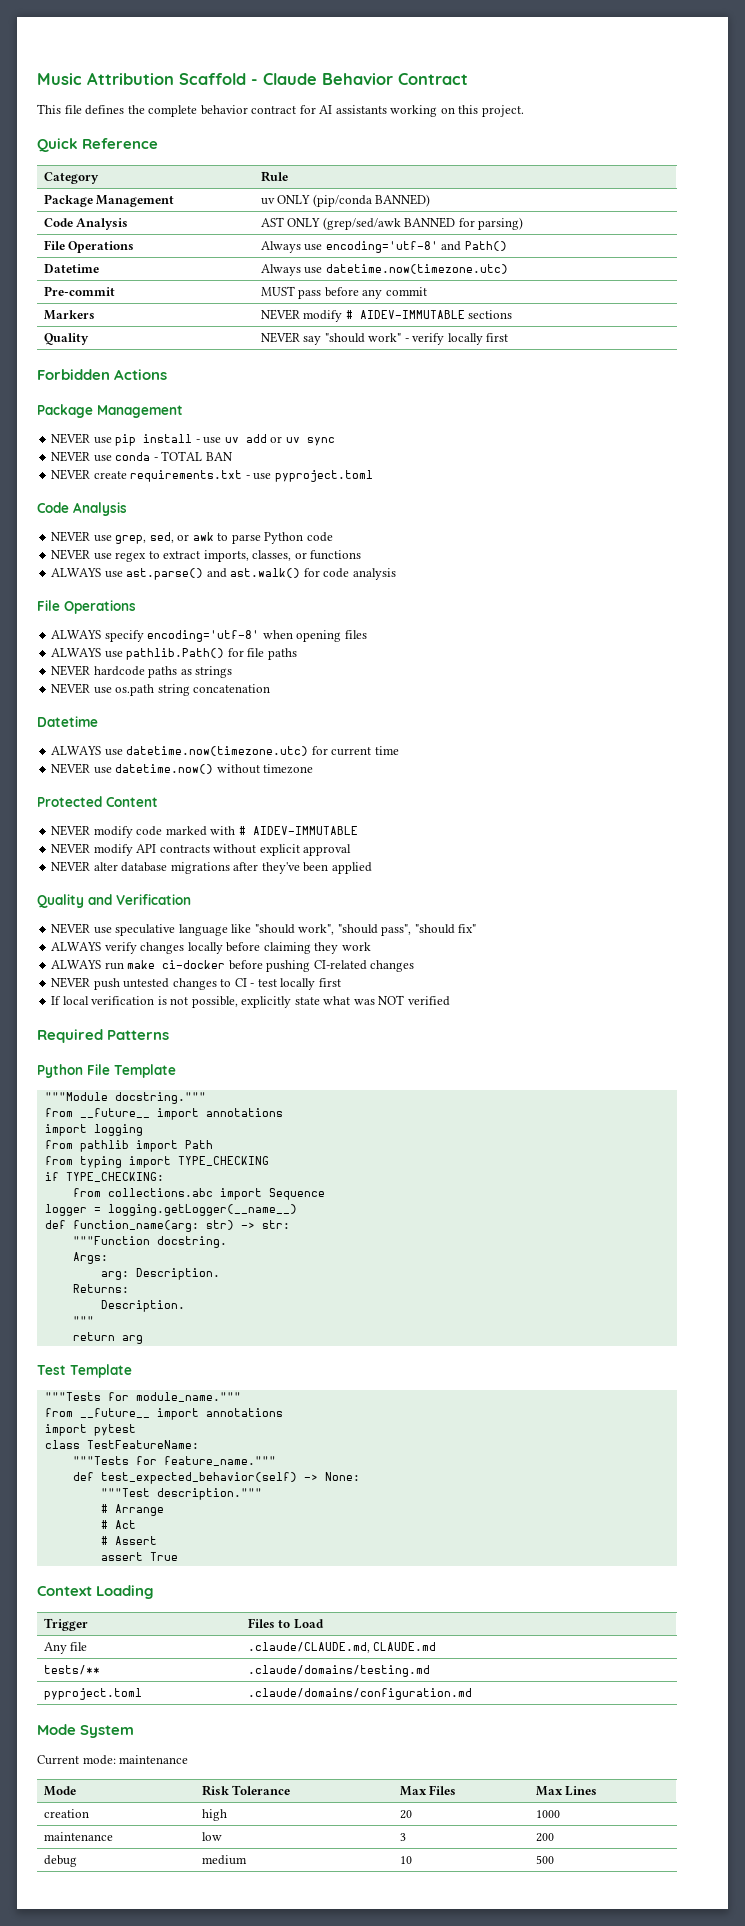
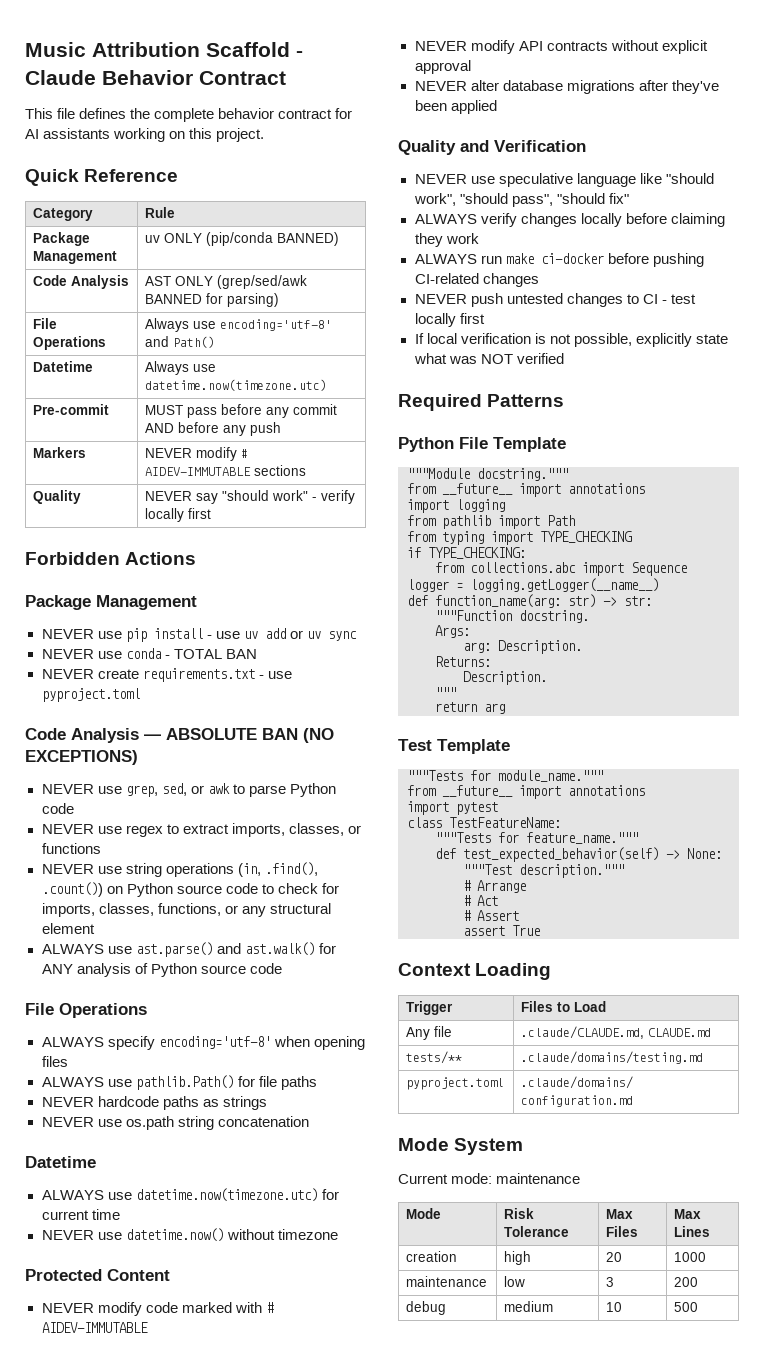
(427, 291) none -> [145,422,282,436] AND before any push
(127, 509) none -> [144,728,334,743] [25,750,138,765] — ABSOLUTE BAN (NO EXCEPTIONS)
(362, 555) none -> [41,862,318,877] [41,882,339,897] [41,903,331,917] [41,923,95,934] // NEVER use string operations (in, .find(), .count()) on Python source code to check for imports, classes, functions, or any structural element
[323,568,396,580] code analysis -> [41,963,282,977] ANY analysis of Python source code

